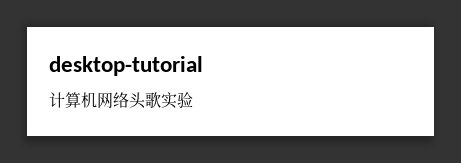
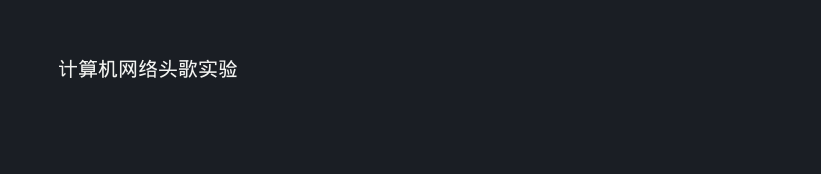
[49,56,203,76] desktop-tutorial // -> (58, 68) none

